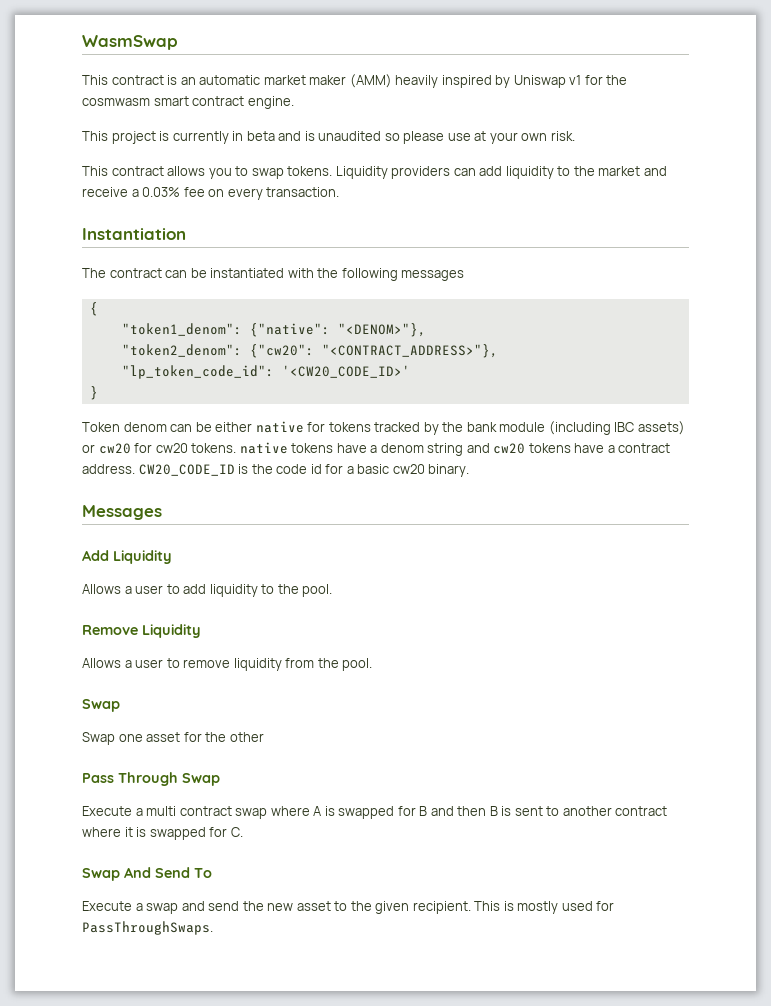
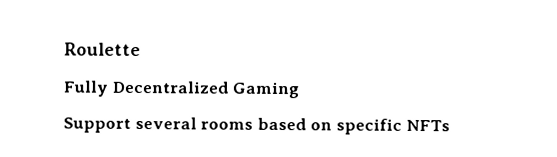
[82,35,178,50] [82,74,628,88] [82,96,294,109] [82,131,575,144] [82,166,667,179] [82,187,340,200] [82,228,186,240] [82,268,465,281] [89,302,98,316] [121,323,426,337] [121,344,498,358] [121,365,410,379] [89,386,98,400] [82,421,685,435] [82,442,671,456] [82,464,470,477] [82,505,162,520] [82,550,172,564] [82,584,333,597] [82,624,201,638] [82,658,373,671] [82,699,120,712] [82,732,264,745] [82,772,220,786] [82,806,668,819] [82,827,243,840] [82,867,212,881] [82,901,615,914] [82,921,213,935] WasmSwap // This contract is an automatic market maker (AMM) heavily inspired by Uniswap v1 for the cosmwasm smart contract engine. // This project is currently in beta and is unaudited so please use at your own risk. // This contract allows you to swap tokens. Liquidity providers can add liquidity to the market and receive a 0.03% fee on every transaction. // Instantiation // The contract can be instantiated with the following messages // { // "token1_denom": {"native": "<DENOM>"}, // "token2_denom": {"cw20": "<CONTRACT_ADDRESS>"}, // "lp_token_code_id": '<CW20_CODE_ID>' // } // Token denom can be either native for tokens tracked by the bank module (including IBC assets) or cw20 for cw20 tokens. native tokens have a denom string and cw20 tokens have a contract address. CW20_CODE_ID is the code id for a basic cw20 binary. // Messages // Add Liquidity // Allows a user to add liquidity to the pool. // Remove Liquidity // Allows a user to remove liquidity from the pool. // Swap // Swap one asset for the other // Pass Through Swap // Execute a multi contract swap where A is swapped for B and then B is sent to another contract where it is swapped for C. // Swap And Send To // Execute a swap and send the new asset to the given recipient. This is mostly used for PassThroughSwaps. -> [64,42,141,57] [63,80,300,99] [63,116,450,135] Roulette // Fully Decentralized Gaming // Support several rooms based on specific NFTs

